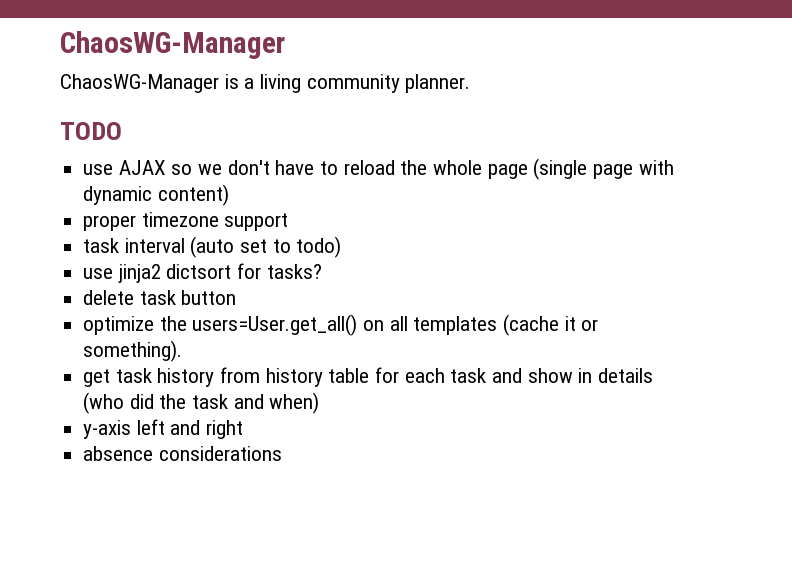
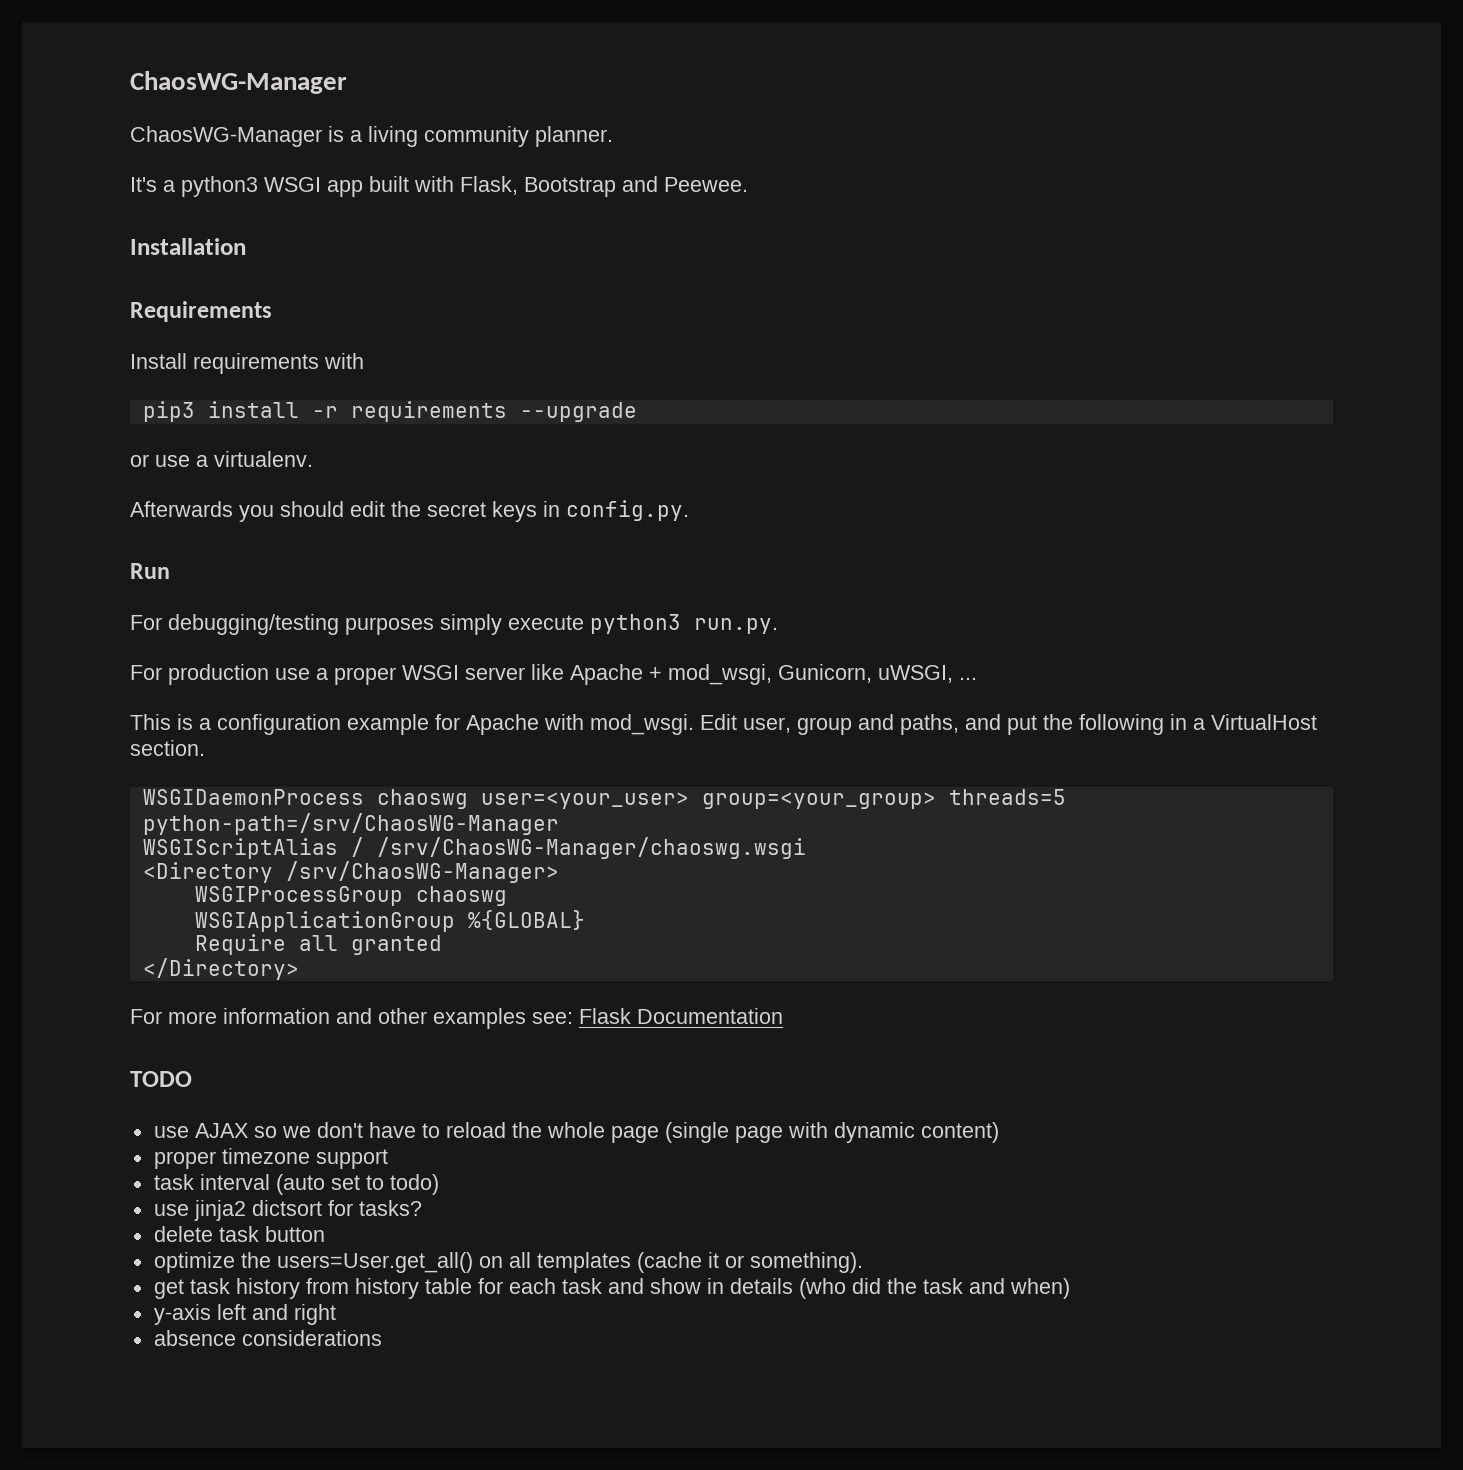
(471, 83) none -> [130,176,748,197] [130,238,246,255] [130,301,272,322] [130,353,364,374] [142,401,637,422] [130,451,313,467] [130,500,689,522] [130,563,170,579] [130,614,778,635] [130,664,977,685] [130,714,1317,735] [130,740,205,756] [142,789,1066,809] [142,813,559,835] [142,837,806,859] [142,861,559,883] [194,886,507,906] [194,910,585,932] [194,934,442,955] [142,958,299,980] [130,1008,783,1029] // It's a python3 WSGI app built with Flask, Bootstrap and Peewee. // Installation // Requirements // Install requirements with // pip3 install -r requirements --upgrade // or use a virtualenv. // Afterwards you should edit the secret keys in config.py. // Run // For debugging/testing purposes simply execute python3 run.py. // For production use a proper WSGI server like Apache + mod_wsgi, Gunicorn, uWSGI, ... // This is a configuration example for Apache with mod_wsgi. Edit user, group and paths, and put the following in a VirtualHost section. // WSGIDaemonProcess chaoswg user=<your_user> group=<your_group> threads=5 python-path=/srv/ChaosWG-Manager // WSGIScriptAlias / /srv/ChaosWG-Manager/chaoswg.wsgi // <Directory /srv/ChaosWG-Manager> // WSGIProcessGroup chaoswg // WSGIApplicationGroup %{GLOBAL} // Require all granted // </Directory> // For more information and other examples see: Flask Documentation

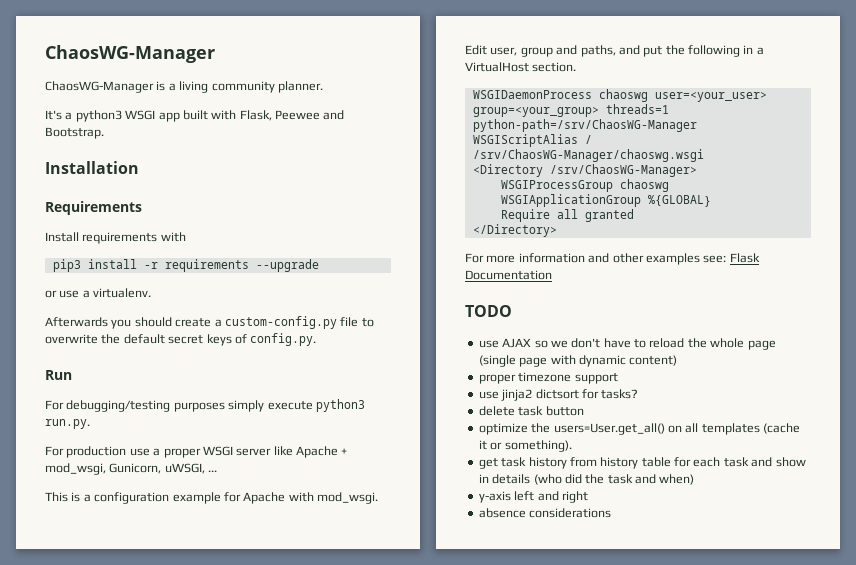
[524,176,748,197] Bootstrap and Peewee. -> [275,110,345,120] [45,127,104,139] Peewee and Bootstrap.
[350,501,421,517] edit the -> [175,316,374,329] [45,334,165,344] create a custom-config.py file to overwrite the default
[543,501,560,517] in -> [234,334,247,344] of
[948,789,1066,805] threads=5 -> [605,104,669,114] threads=1
[153,1174,439,1195] // task interval (auto set to todo) -> (618, 378) none

